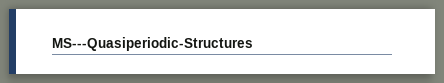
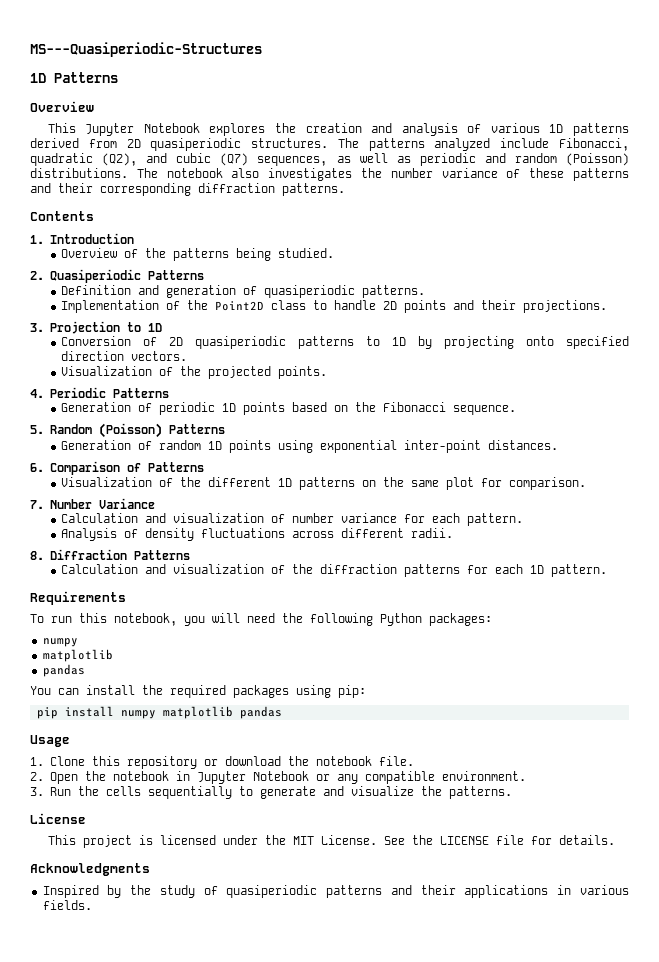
(253, 44) none -> [30,72,118,83] [30,101,94,112] [47,123,630,136] [30,138,629,151] [30,153,629,166] [30,168,629,181] [30,183,345,196] [30,211,94,221] [30,233,134,244] [61,248,335,261] [30,269,204,283] [61,285,426,298] [61,300,608,313] [30,321,162,334] [61,336,629,349] [61,351,188,361] [61,366,328,379] [30,387,169,398] [61,402,517,415] [30,423,225,438] [61,440,559,453] [30,461,204,475] [61,477,587,490] [30,498,155,509] [61,513,524,526] [61,528,454,541] [30,549,190,560] [61,564,608,577] [30,591,126,605] [30,613,492,626] [42,638,78,647] [42,649,113,662] [42,664,85,677] [30,685,366,698] [36,706,282,719] [30,735,70,747] [30,756,414,769] [30,771,526,784] [30,786,512,799] [30,813,86,824] [47,835,615,848] [30,863,150,876] [42,885,629,898] [42,900,92,910] // 1D Patterns // Overview // This Jupyter Notebook explores the creation and analysis of various 1D patterns derived from 2D quasiperiodic structures. The patterns analyzed include Fibonacci, quadratic (Q2), and cubic (Q7) sequences, as well as periodic and random (Poisson) distributions. The notebook also investigates the number variance of these patterns and their corresponding diffraction patterns. // Contents // 1. Introduction // Overview of the patterns being studied. // 2. Quasiperiodic Patterns // Definition and generation of quasiperiodic patterns. // Implementation of the Point2D class to handle 2D points and their projections. // 3. Projection to 1D // Conversion of 2D quasiperiodic patterns to 1D by projecting onto specified direction vectors. // Visualization of the projected points. // 4. Periodic Patterns // Generation of periodic 1D points based on the Fibonacci sequence. // 5. Random (Poisson) Patterns // Generation of random 1D points using exponential inter-point distances. // 6. Comparison of Patterns // Visualization of the different 1D patterns on the same plot for comparison. // 7. Number Variance // Calculation and visualization of number variance for each pattern. // Analysis of density fluctuations across different radii. // 8. Diffraction Patterns // Calculation and visualization of the diffraction patterns for each 1D pattern. // Requirements // To run this notebook, you will need the following Python packages: // numpy // matplotlib // pandas // You can install the required packages using pip: // pip install numpy matplotlib pandas // Usage // 1. Clone this repository or download the notebook file. // 2. Open the notebook in Jupyter Notebook or any compatible environment. // 3. Run the cells sequentially to generate and visualize the patterns. // License // This project is licensed under the MIT License. See the LICENSE file for details. // Acknowledgments // Inspired by the study of quasiperiodic patterns and their applications in various fields.

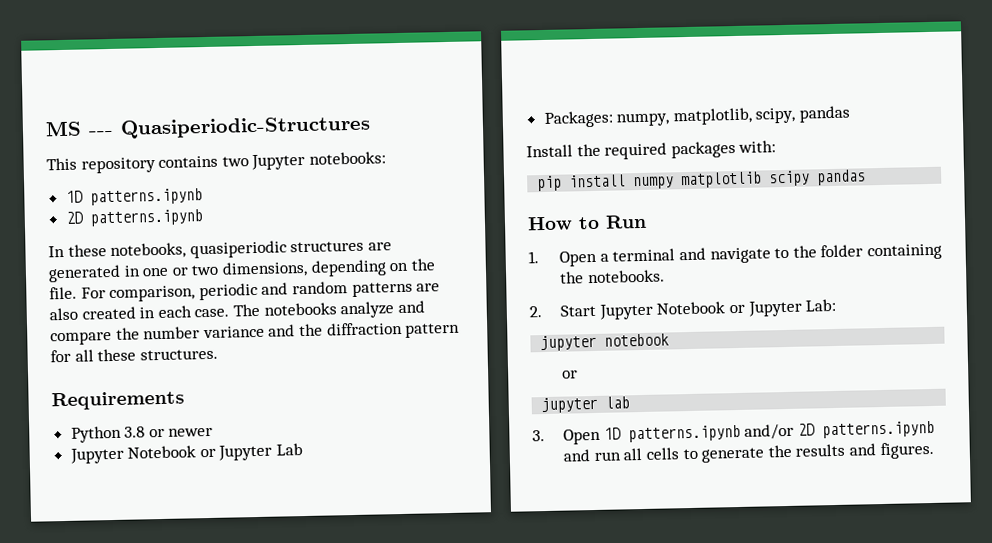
[30,42,262,57] [30,72,118,83] [30,101,94,112] [47,123,630,136] [30,138,629,151] [30,153,629,166] [30,168,629,181] [30,183,345,196] [30,211,94,221] [30,233,134,244] [61,248,335,261] [30,269,204,283] [61,285,426,298] [61,300,608,313] [30,321,162,334] [61,336,629,349] [61,351,188,361] [61,366,328,379] [30,387,169,398] [61,402,517,415] [30,423,225,438] [61,440,559,453] [30,461,204,475] [61,477,587,490] [30,498,155,509] [61,513,524,526] [61,528,454,541] [30,549,190,560] [61,564,608,577] [30,591,126,605] [30,613,492,626] [42,638,78,647] [42,649,113,662] [42,664,85,677] [30,685,135,695] MS---Quasiperiodic-Structures // 1D Patterns // Overview // This Jupyter Notebook explores the creation and analysis of various 1D patterns derived from 2D quasiperiodic structures. The patterns analyzed include Fibonacci, quadratic (Q2), and cubic (Q7) sequences, as well as periodic and random (Poisson) distributions. The notebook also investigates the number variance of these patterns and their corresponding diffraction patterns. // Contents // 1. Introduction // Overview of the patterns being studied. // 2. Quasiperiodic Patterns // Definition and generation of quasiperiodic patterns. // Implementation of the Point2D class to handle 2D points and their projections. // 3. Projection to 1D // Conversion of 2D quasiperiodic patterns to 1D by projecting onto specified direction vectors. // Visualization of the projected points. // 4. Periodic Patterns // Generation of periodic 1D points based on the Fibonacci sequence. // 5. Random (Poisson) Patterns // Generation of random 1D points using exponential inter-point distances. // 6. Comparison of Patterns // Visualization of the different 1D patterns on the same plot for comparison. // 7. Number Variance // Calculation and visualization of number variance for each pattern. // Analysis of density fluctuations across different radii. // 8. Diffraction Patterns // Calculation and visualization of the diffraction patterns for each 1D pattern. // Requirements // To run this notebook, you will need the following Python packages: // numpy // matplotlib // pandas // You can install -> [45,115,371,139] [46,151,386,174] [65,188,203,206] [65,209,203,227] [48,240,392,260] [48,258,435,283] [49,281,441,303] [49,300,425,321] [50,321,461,346] [50,348,218,363] [51,390,185,411] [70,425,214,443] [69,443,304,464] [543,105,851,128] [526,144,573,158] MS --- Quasiperiodic-Structures // This repository contains two Jupyter notebooks: // 1D patterns.ipynb // 2D patterns.ipynb // In these notebooks, quasiperiodic structures are generated in one or two dimensions, depending on the file. For comparison, periodic and random patterns are also created in each case. The notebooks analyze and compare the number variance and the diffraction pattern for all these structures. // Requirements // Python 3.8 or newer // Jupyter Notebook or Jupyter Lab // Packages: numpy, matplotlib, scipy, pandas // Install
[296,685,366,698] using pip: -> [738,140,777,153] with:
[239,706,282,719] [30,735,70,747] [30,756,414,769] [30,771,526,784] [30,786,512,799] [30,813,86,824] [47,835,615,848] [30,863,150,876] [42,885,629,898] [42,900,92,910] pandas // Usage // 1. Clone this repository or download the notebook file. // 2. Open the notebook in Jupyter Notebook or any compatible environment. // 3. Run the cells sequentially to generate and visualize the patterns. // License // This project is licensed under the MIT License. See the LICENSE file for details. // Acknowledgments // Inspired by the study of quasiperiodic patterns and their applications in various fields. -> [768,169,867,187] [527,214,647,231] [528,243,942,267] [560,269,665,284] [529,298,837,320] [540,333,670,352] [562,370,579,379] [541,396,631,414] [532,420,936,445] [563,441,934,463] scipy pandas // How to Run // 1. Open a terminal and navigate to the folder containing the notebooks. // 2. Start Jupyter Notebook or Jupyter Lab: // jupyter notebook // or // jupyter lab // 3. Open 1D patterns.ipynb and/or 2D patterns.ipynb and run all cells to generate the results and figures.

